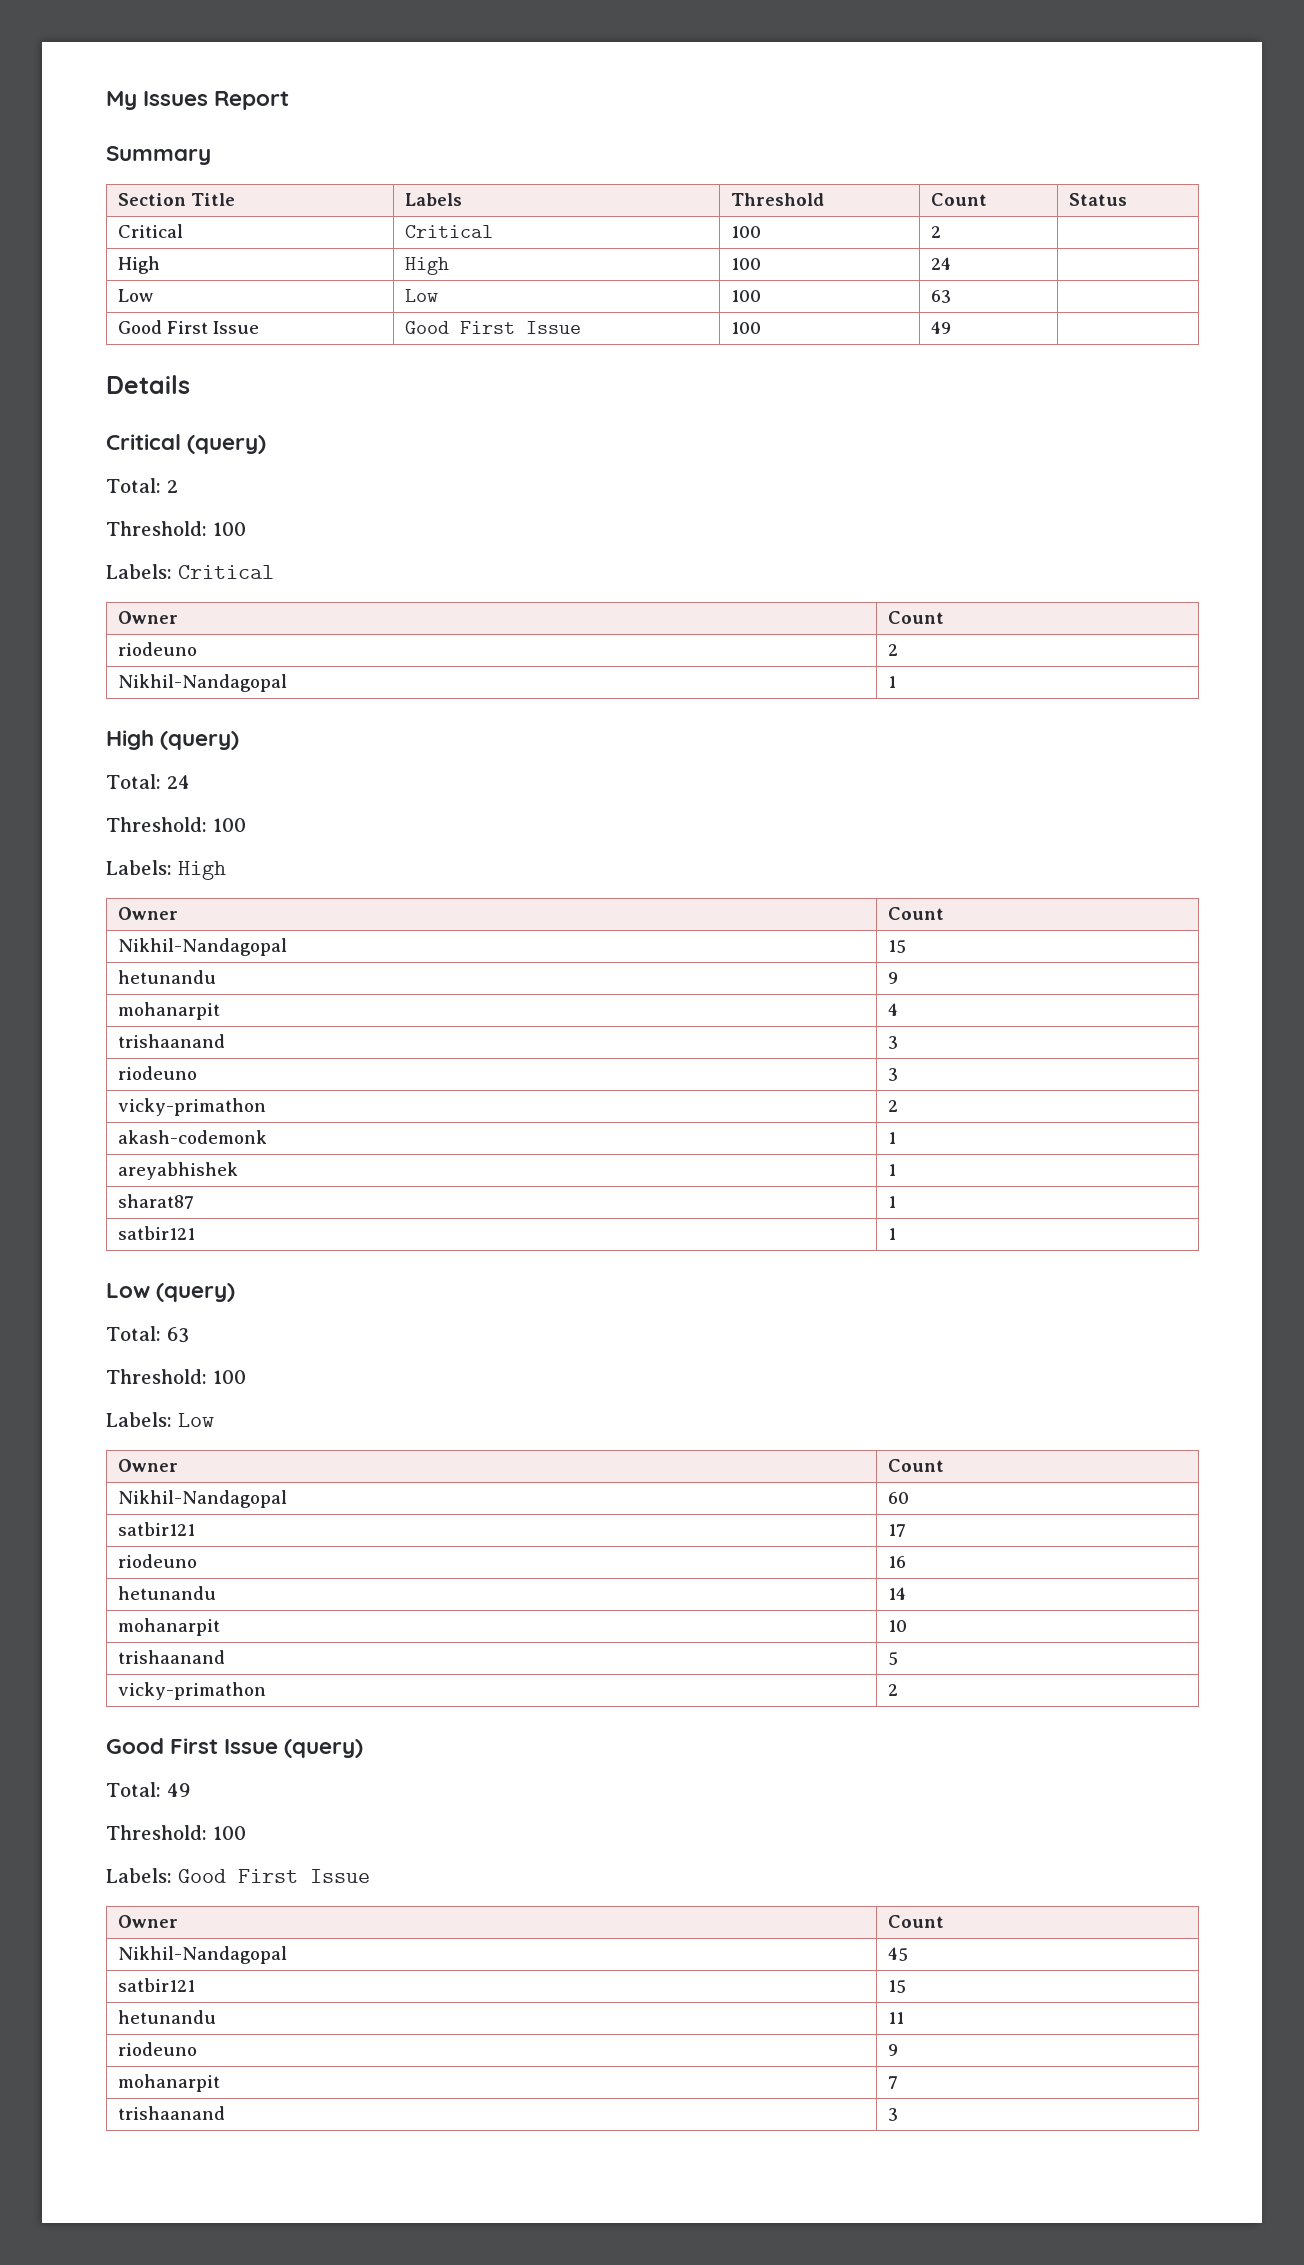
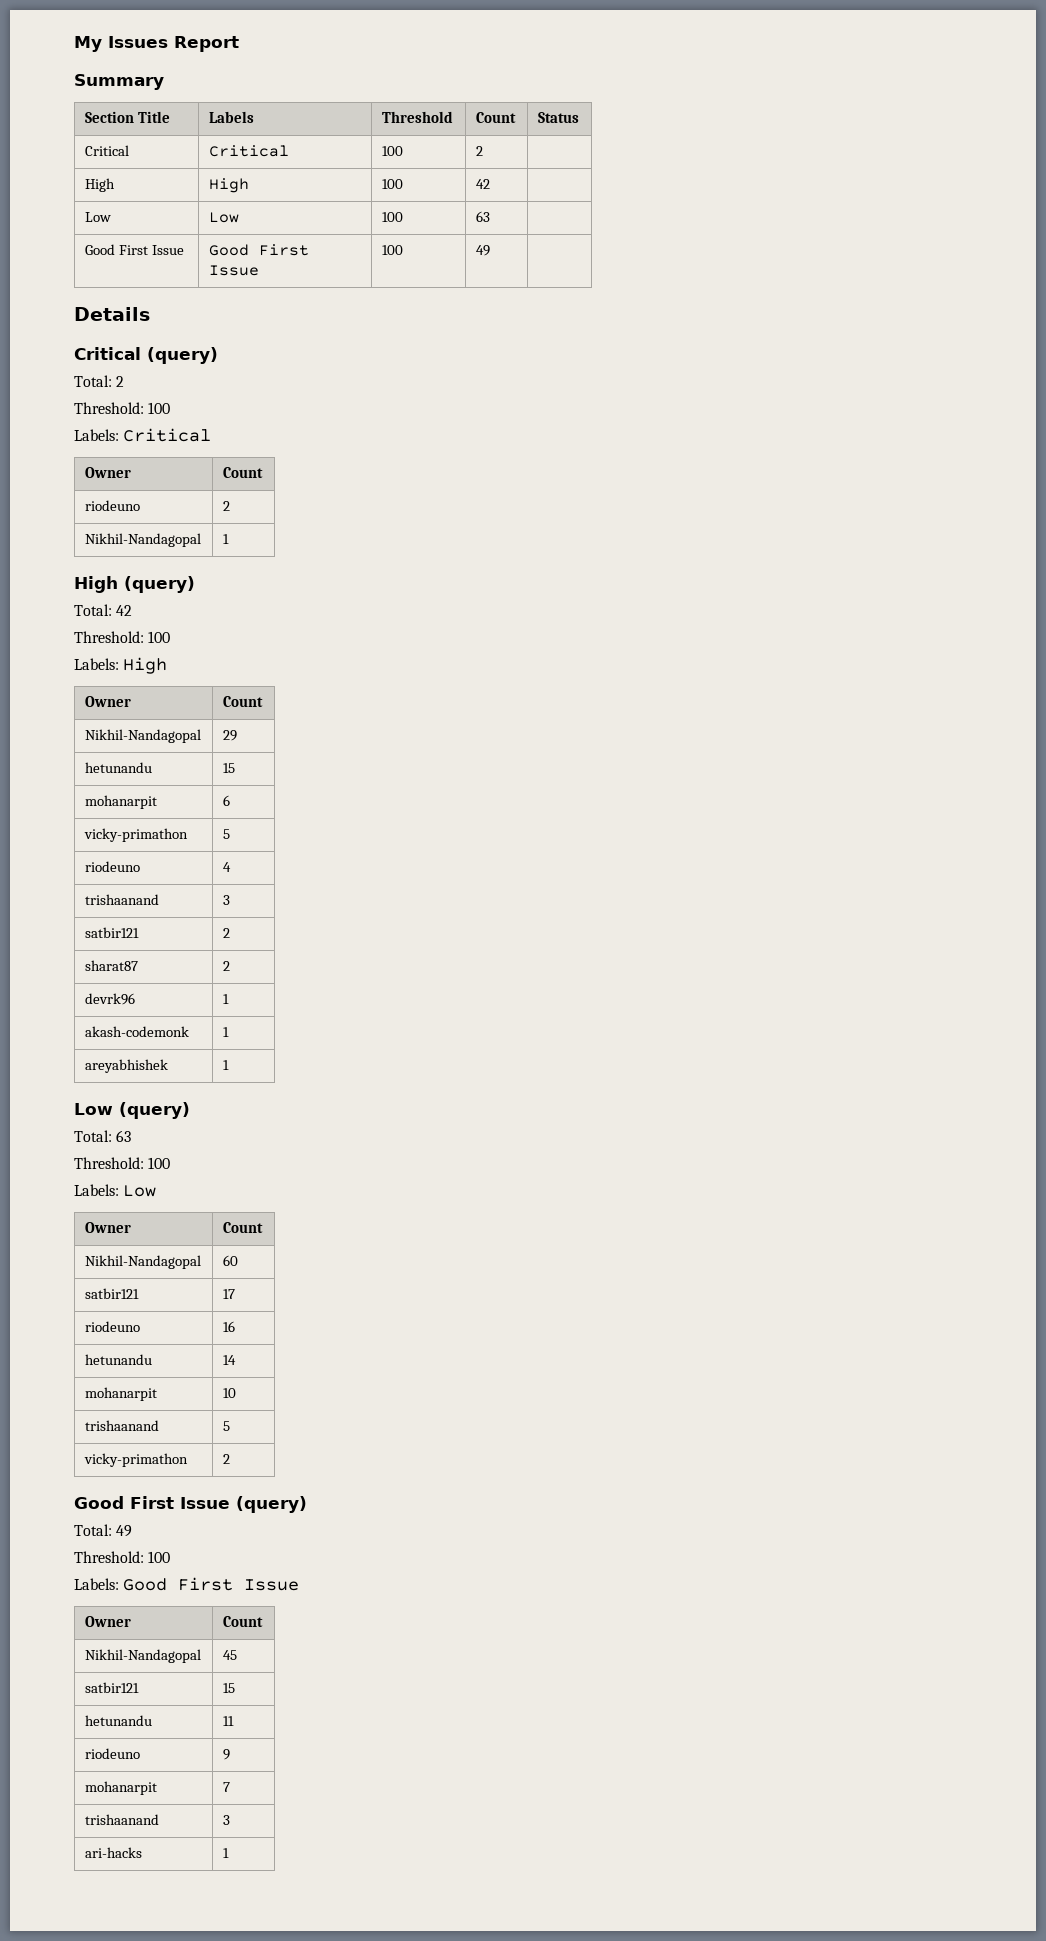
[930,257,951,270] 24 -> [475,179,490,189] 42
[166,775,190,789] 24 -> [116,605,133,616] 42
[887,940,906,953] [117,970,216,984] [887,972,898,984] [117,1002,220,1020] 15 // hetunandu | 9 // mohanarpit -> [222,730,237,741] [84,762,152,773] [222,763,235,773] [84,795,157,809] [222,795,230,806] [83,828,188,842] [222,829,230,839] [84,861,140,872] 29 // hetunandu | 15 // mohanarpit | 6 // vicky-primathon | 5 // riodeuno
[117,1066,197,1080] [887,1068,898,1081] [117,1098,266,1116] [887,1100,898,1112] riodeuno | 3 // vicky-primathon | 2 -> [84,927,139,938] [222,928,230,938] [84,960,138,971] [222,961,230,971] [84,993,135,1005] [222,994,229,1004] satbir121 | 2 // sharat87 | 2 // devrk96 | 1
[117,1194,194,1209] [887,1196,896,1208] [117,1226,195,1240] [887,1228,896,1240] // sharat87 | 1 // satbir121 | 1 -> (229, 1065) none
(898, 2114) none -> [84,1847,142,1858] [222,1848,229,1858] // ari-hacks | 1

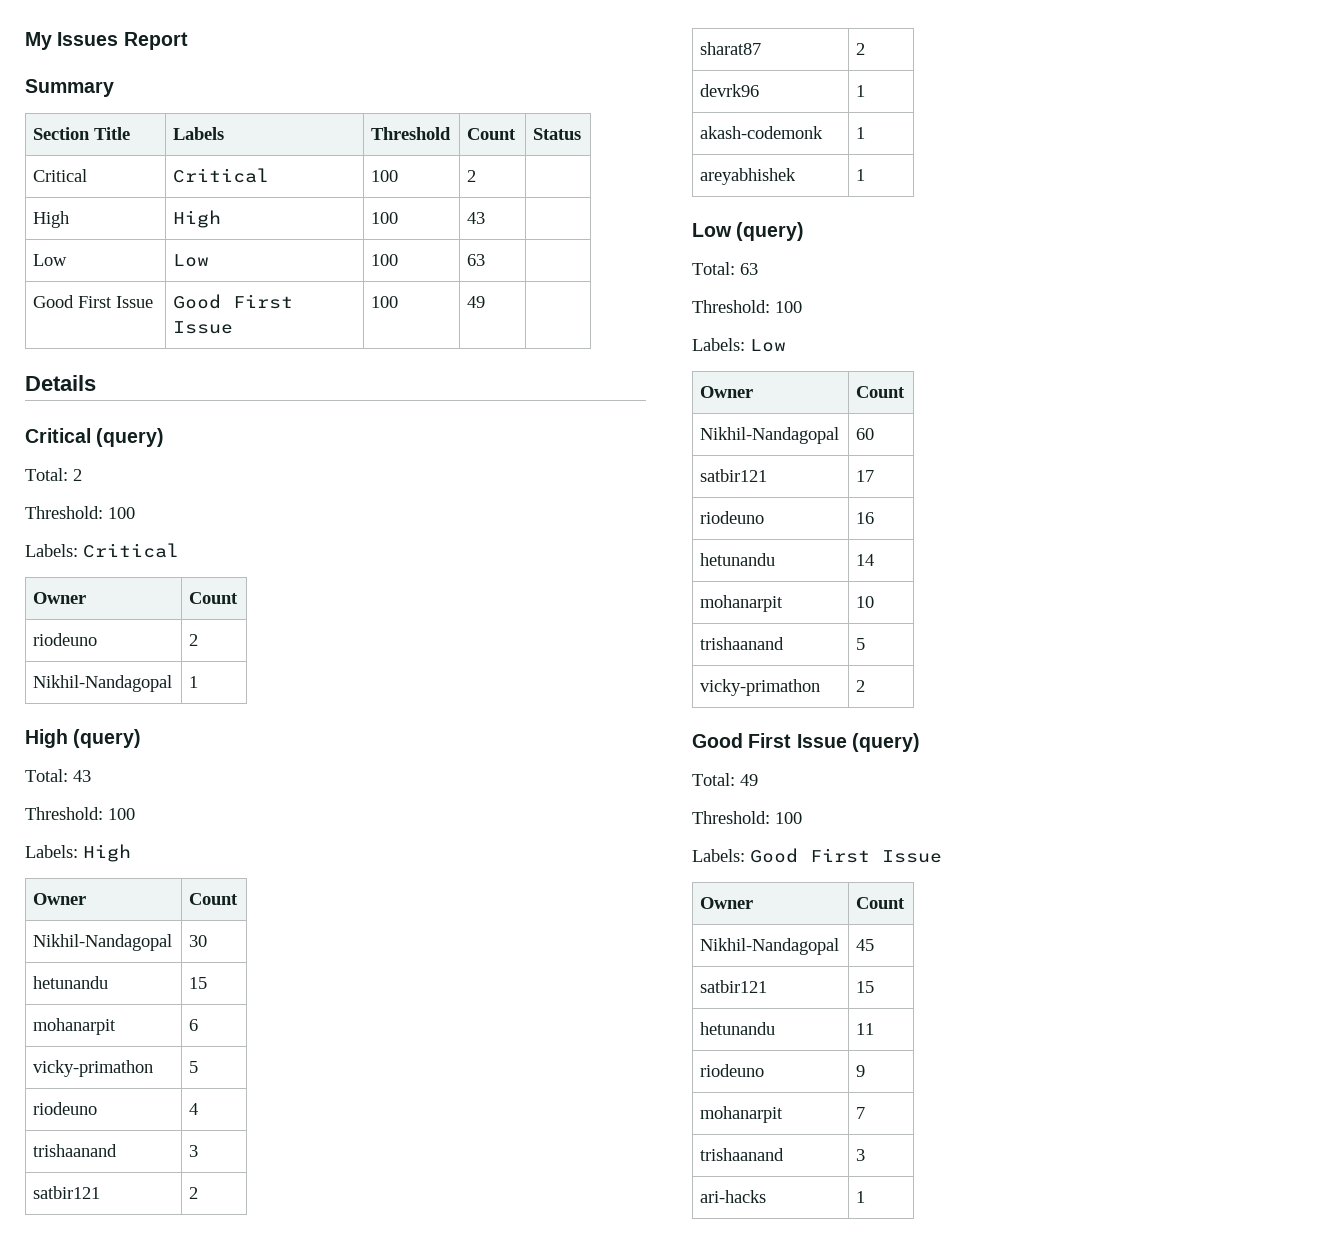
[475,179,490,189] 42 -> [467,212,486,224] 43
[116,605,133,616] 42 -> [73,770,91,782] 43
[222,730,237,741] 29 -> [189,935,208,947] 30

